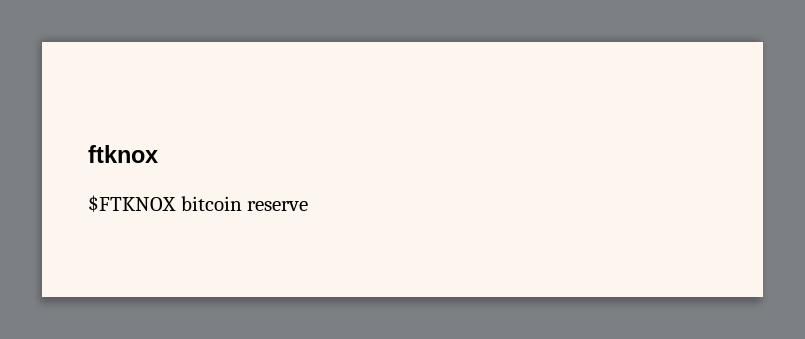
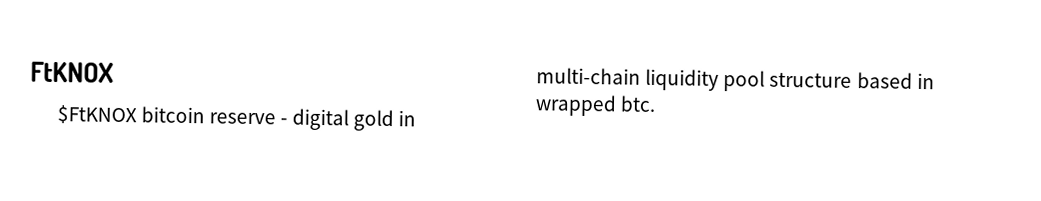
[88,145,158,163] [88,195,309,212] ftknox // $FTKNOX bitcoin reserve -> [30,61,114,83] [56,105,417,132] [536,67,935,92] [535,94,657,117] FtKNOX // $FtKNOX bitcoin reserve - digital gold in multi-chain liquidity pool structure based in wrapped btc.

